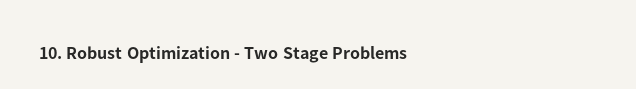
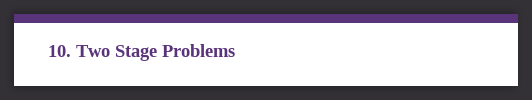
[66,46,240,63] Robust Optimization - -> (71, 51) none

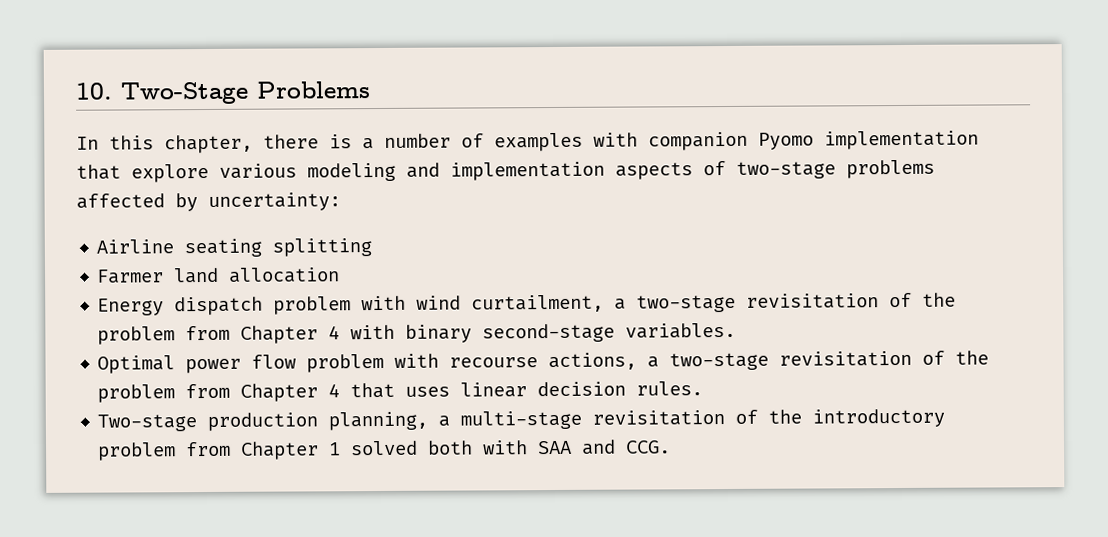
[76,45,157,61] Two Stage -> [120,81,249,105] Two-Stage
(235, 50) none -> [76,130,979,154] [76,159,935,183] [76,192,341,212] [96,238,373,258] [96,267,341,284] [97,292,957,316] [97,322,737,345] [97,350,990,374] [97,381,704,403] [97,408,946,432] [97,439,672,461] // In this chapter, there is a number of examples with companion Pyomo implementation that explore various modeling and implementation aspects of two-stage problems affected by uncertainty: // Airline seating splitting // Farmer land allocation // Energy dispatch problem with wind curtailment, a two-stage revisitation of the problem from Chapter 4 with binary second-stage variables. // Optimal power flow problem with recourse actions, a two-stage revisitation of the problem from Chapter 4 that uses linear decision rules. // Two-stage production planning, a multi-stage revisitation of the introductory problem from Chapter 1 solved both with SAA and CCG.

